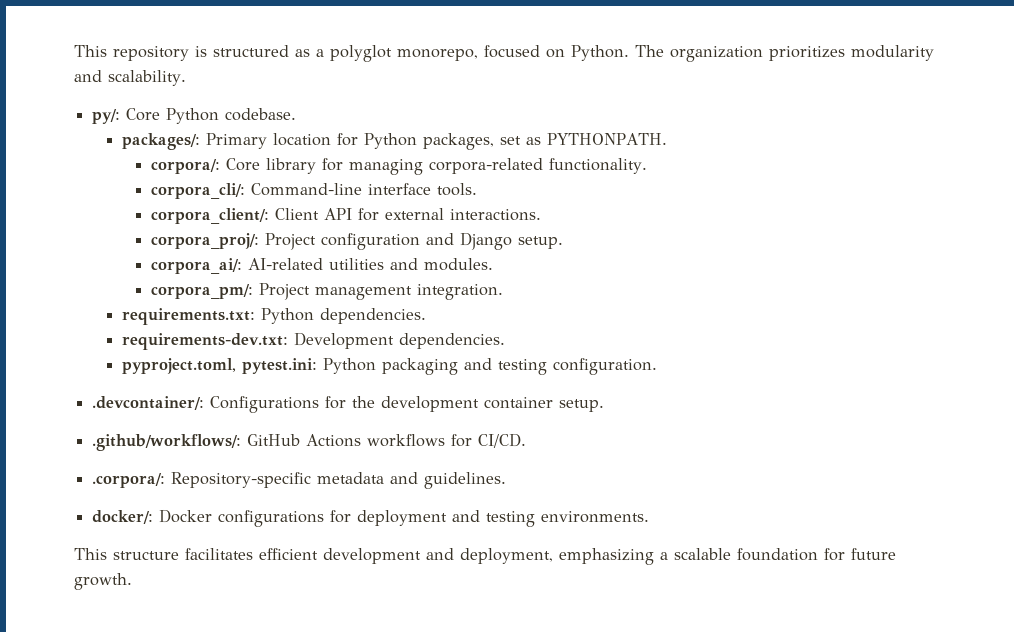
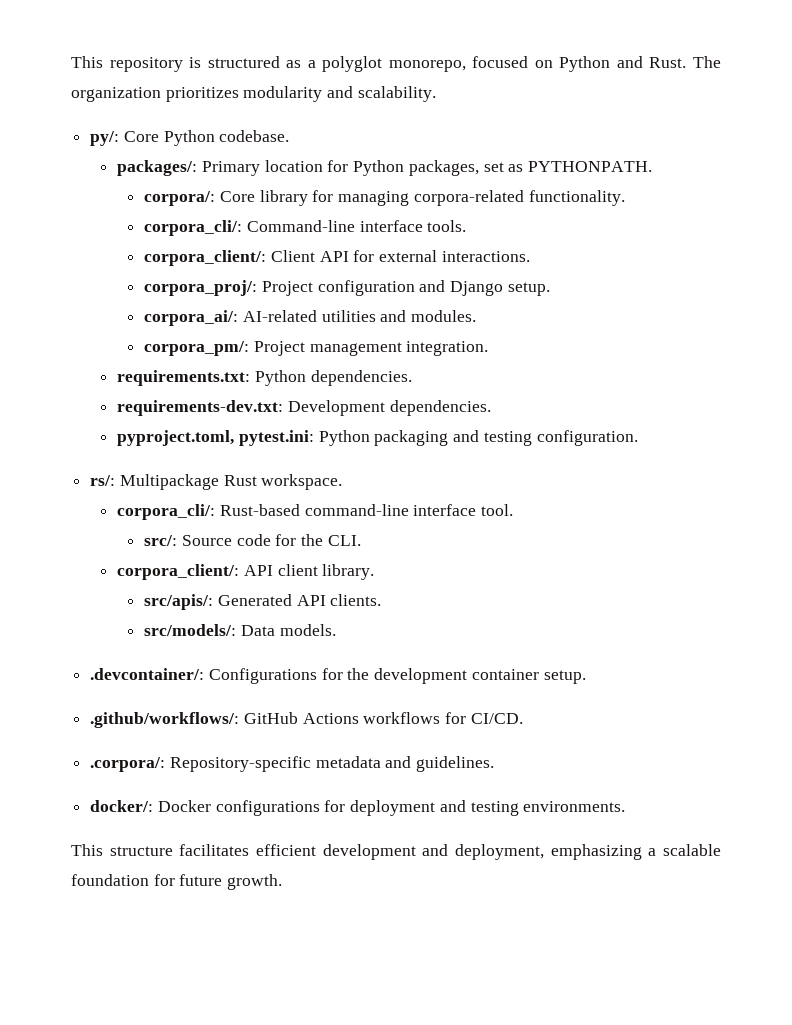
[571,45,629,61] Python. -> [559,56,687,72] Python and Rust.
(657, 366) none -> [90,474,343,490] [117,504,514,520] [144,534,361,546] [117,564,375,580] [144,594,382,610] [144,624,336,636] // rs/: Multipackage Rust workspace. // corpora_cli/: Rust-based command-line interface tool. // src/: Source code for the CLI. // corpora_client/: API client library. // src/apis/: Generated API clients. // src/models/: Data models.

